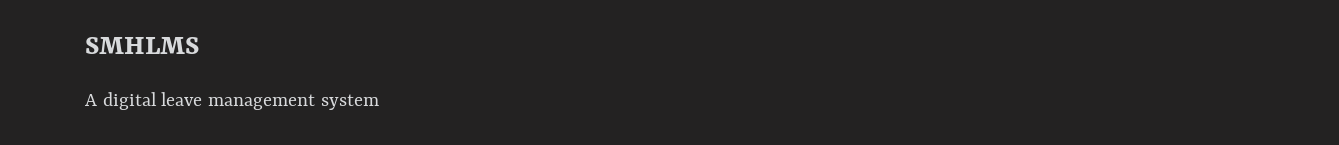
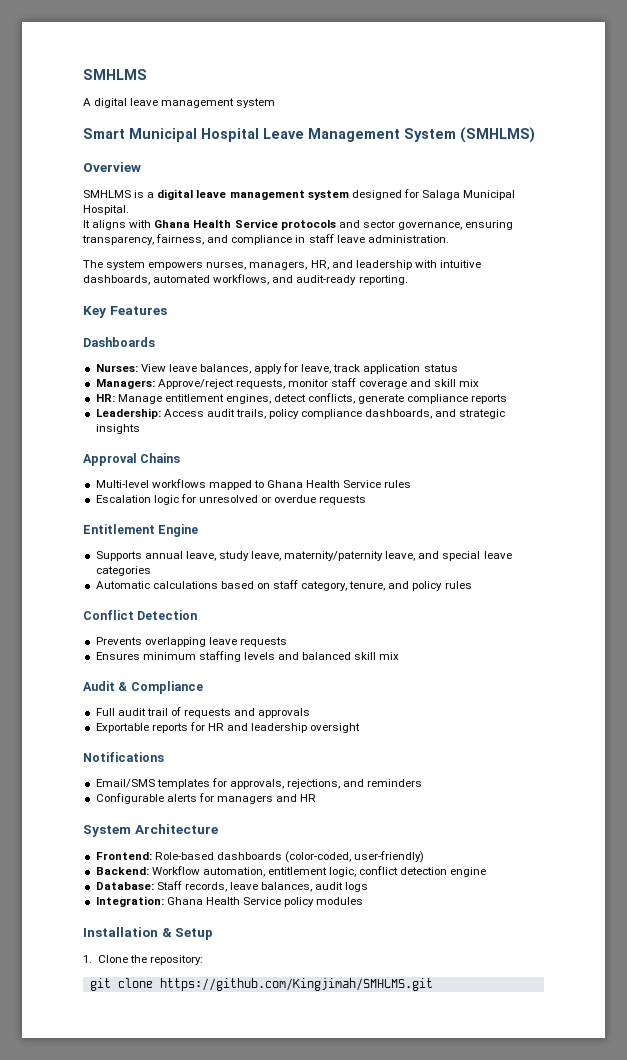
(379, 102) none -> [83,127,535,143] [83,162,141,172] [83,189,516,200] [83,205,129,215] [83,219,514,230] [82,234,449,245] [83,260,481,270] [83,274,408,285] [83,306,167,318] [83,337,155,347] [95,363,458,374] [95,378,480,389] [95,393,508,404] [95,408,506,419] [95,424,140,434] [83,453,181,466] [95,479,412,490] [95,494,367,505] [83,524,199,537] [95,551,512,561] [95,566,151,576] [95,580,472,591] [83,610,198,620] [95,637,287,647] [95,651,400,662] [83,681,203,694] [95,707,311,718] [95,722,361,733] [83,752,164,762] [95,778,423,789] [95,793,317,804] [83,824,218,837] [95,851,425,863] [95,866,487,877] [95,881,369,892] [95,896,364,907] [83,927,214,940] [83,955,204,965] [89,978,433,991] // Smart Municipal Hospital Leave Management System (SMHLMS) // Overview // SMHLMS is a digital leave management system designed for Salaga Municipal Hospital. // It aligns with Ghana Health Service protocols and sector governance, ensuring transparency, fairness, and compliance in staff leave administration. // The system empowers nurses, managers, HR, and leadership with intuitive dashboards, automated workflows, and audit-ready reporting. // Key Features // Dashboards // Nurses: View leave balances, apply for leave, track application status // Managers: Approve/reject requests, monitor staff coverage and skill mix // HR: Manage entitlement engines, detect conflicts, generate compliance reports // Leadership: Access audit trails, policy compliance dashboards, and strategic insights // Approval Chains // Multi-level workflows mapped to Ghana Health Service rules // Escalation logic for unresolved or overdue requests // Entitlement Engine // Supports annual leave, study leave, maternity/paternity leave, and special leave categories // Automatic calculations based on staff category, tenure, and policy rules // Conflict Detection // Prevents overlapping leave requests // Ensures minimum staffing levels and balanced skill mix // Audit & Compliance // Full audit trail of requests and approvals // Exportable reports for HR and leadership oversight // Notifications // Email/SMS templates for approvals, rejections, and reminders // Configurable alerts for managers and HR // System Architecture // Frontend: Role-based dashboards (color-coded, user-friendly) // Backend: Workflow automation, entitlement logic, conflict detection engine // Database: Staff records, leave balances, audit logs // Integration: Ghana Health Service policy modules // Installation & Setup // 1. Clone the repository: // git clone https://github.com/Kingjimah/SMHLMS.git

